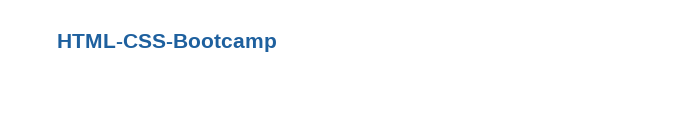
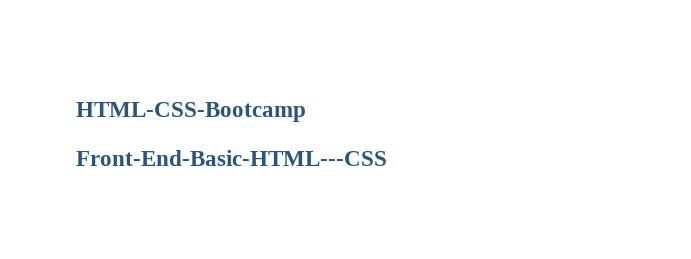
(277, 43) none -> [76,150,387,166] // Front-End-Basic-HTML---CSS

